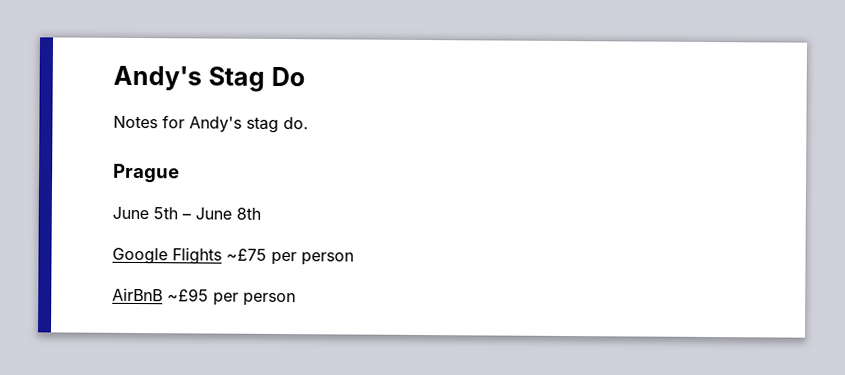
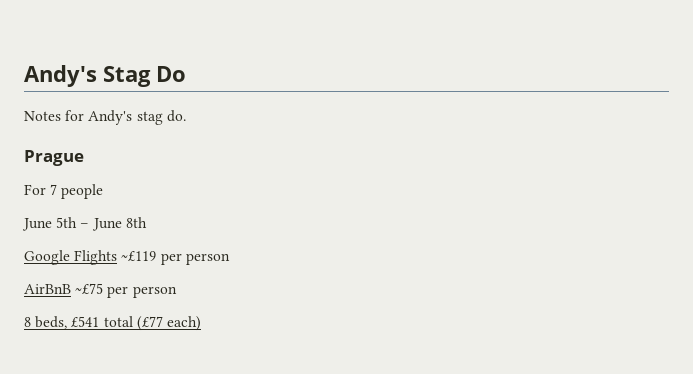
(180, 173) none -> [24,184,104,199] // For 7 people
(222, 256) none -> [121,251,230,265] [24,284,71,294] ~£119 per person // AirBnB
[112,287,296,307] AirBnB ~£95 per person -> [24,316,201,331] 8 beds, £541 total (£77 each)

